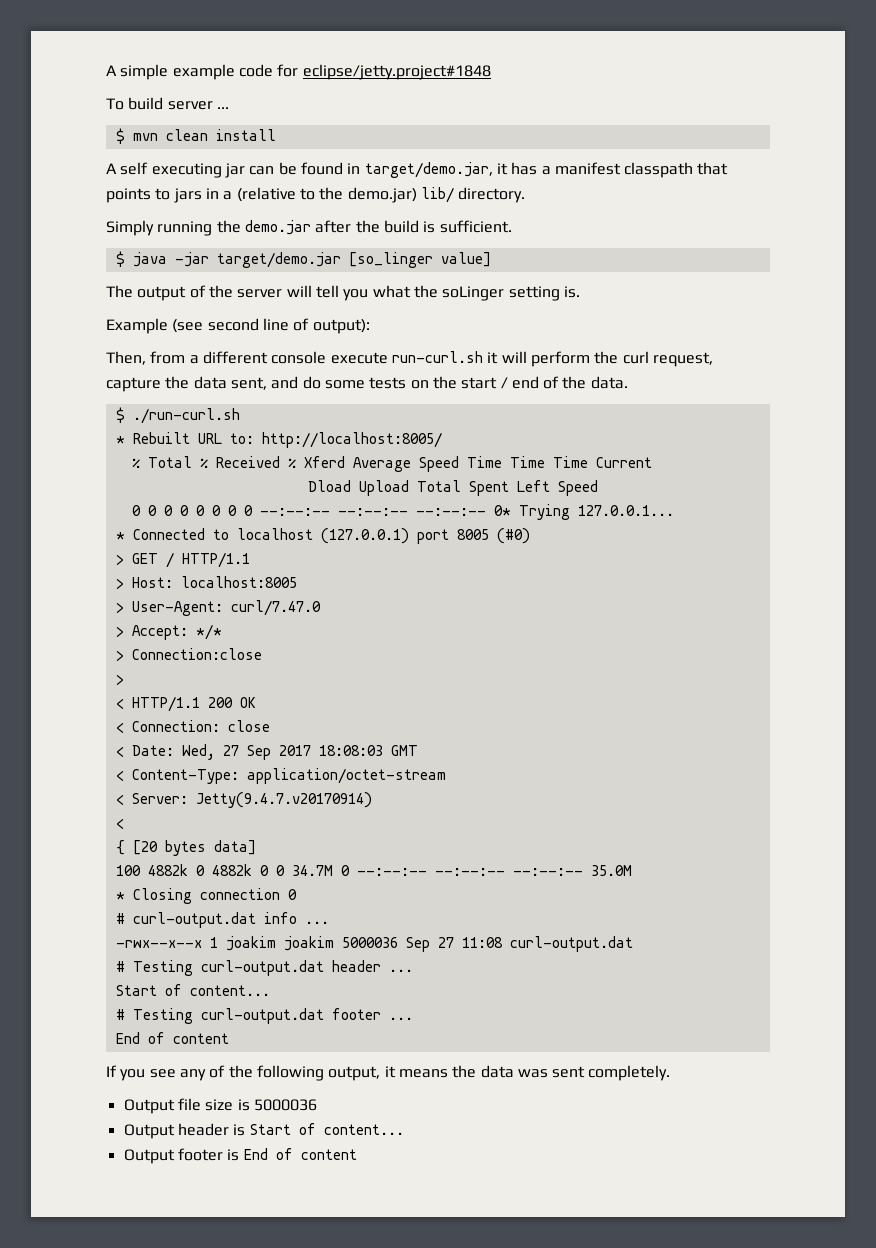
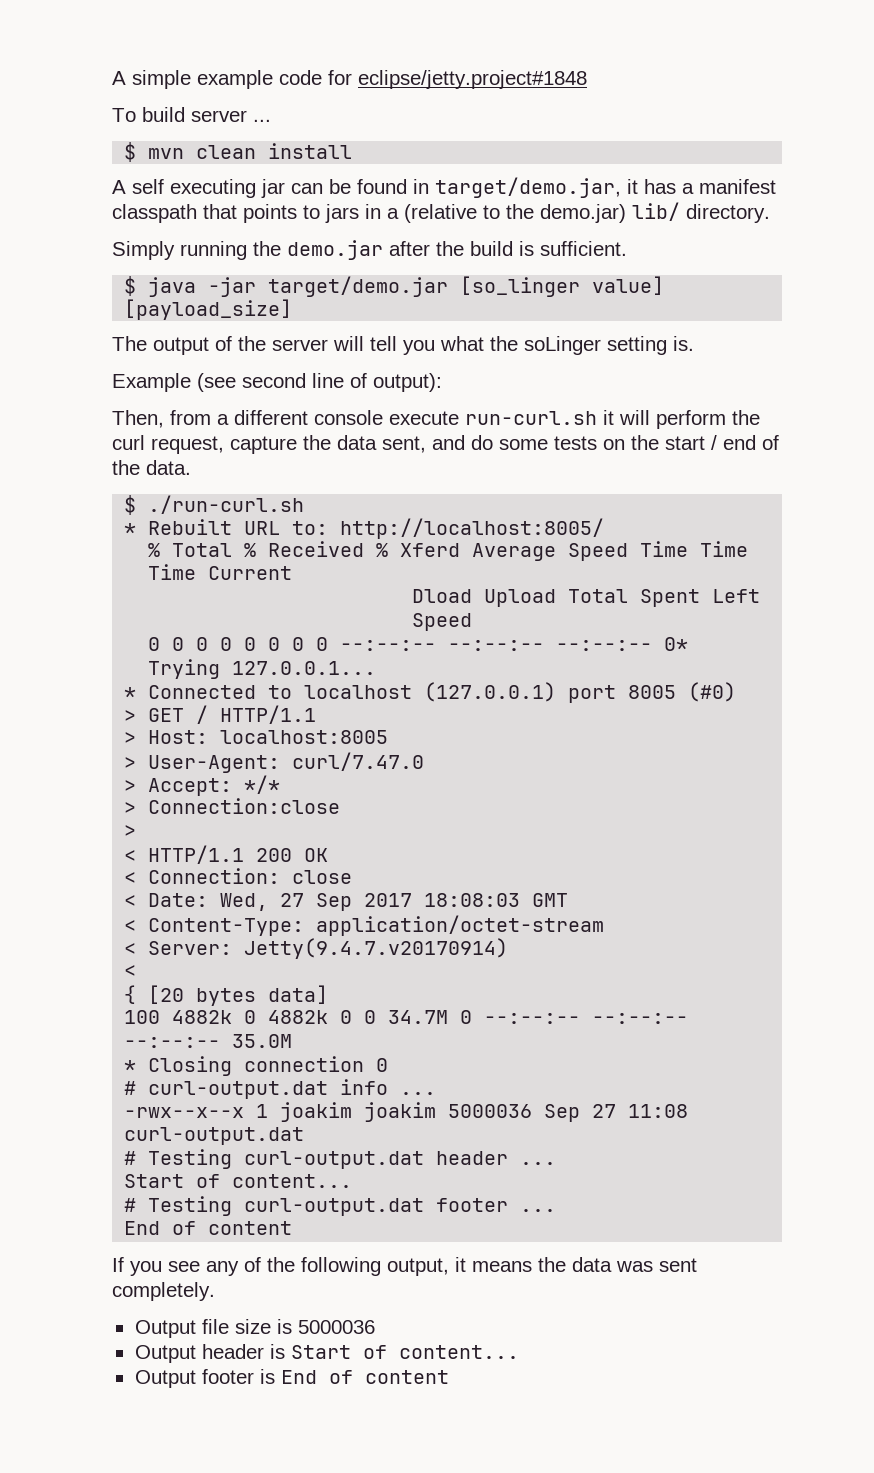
(491, 259) none -> [124,299,293,320] [payload_size]

